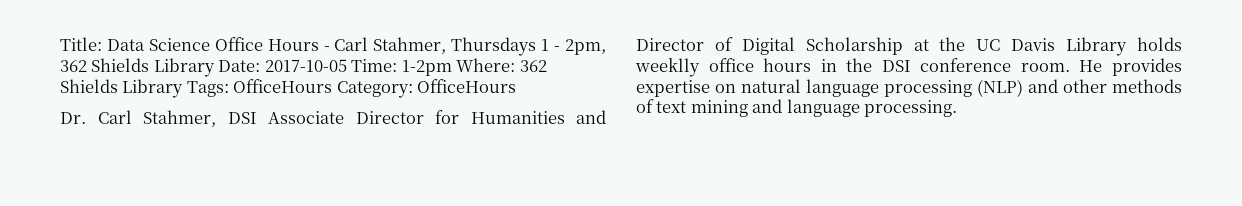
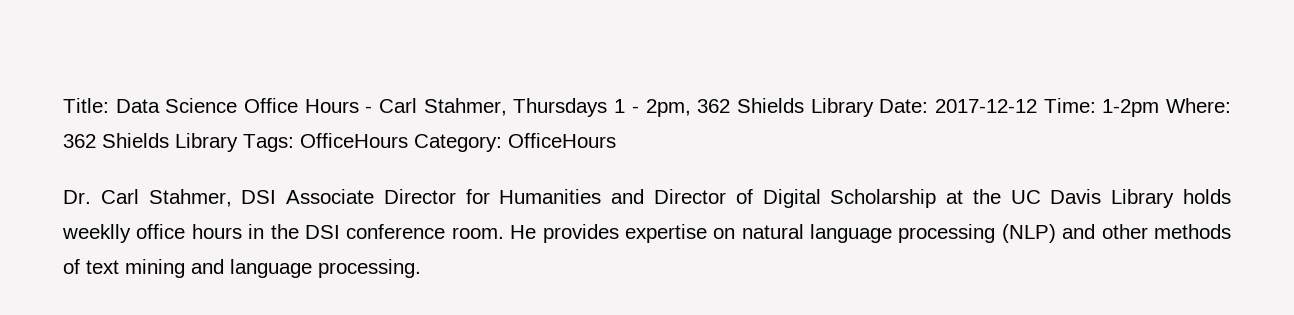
[264,59,347,72] 2017-10-05 -> [934,99,1037,113] 2017-12-12

